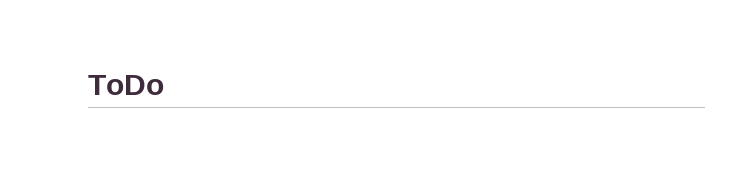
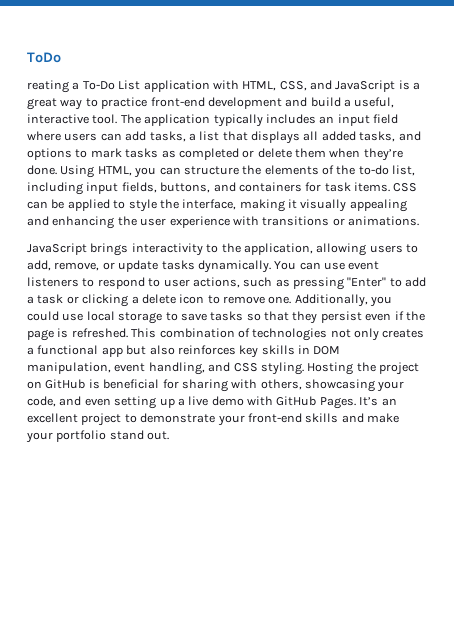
(164, 85) none -> [27,80,421,93] [27,97,395,110] [27,114,398,127] [27,131,421,144] [27,148,403,161] [27,165,416,178] [27,182,418,195] [27,199,407,212] [27,216,419,229] [27,243,418,256] [27,260,380,273] [27,277,427,290] [27,294,393,307] [27,311,425,324] [27,328,425,341] [27,345,341,358] [27,362,419,375] [27,379,405,392] [27,396,397,409] [27,413,399,426] [26,430,170,443] // reating a To-Do List application with HTML, CSS, and JavaScript is a great way to practice front-end development and build a useful, interactive tool. The application typically includes an input field where users can add tasks, a list that displays all added tasks, and options to mark tasks as completed or delete them when they’re done. Using HTML, you can structure the elements of the to-do list, including input fields, buttons, and containers for task items. CSS can be applied to style the interface, making it visually appealing and enhancing the user experience with transitions or animations. // JavaScript brings interactivity to the application, allowing users to add, remove, or update tasks dynamically. You can use event listeners to respond to user actions, such as pressing "Enter" to add a task or clicking a delete icon to remove one. Additionally, you could use local storage to save tasks so that they persist even if the page is refreshed. This combination of technologies not only creates a functional app but also reinforces key skills in DOM manipulation, event handling, and CSS styling. Hosting the project on GitHub is beneficial for sharing with others, showcasing your code, and even setting up a live demo with GitHub Pages. It’s an excellent project to demonstrate your front-end skills and make your portfolio stand out.

